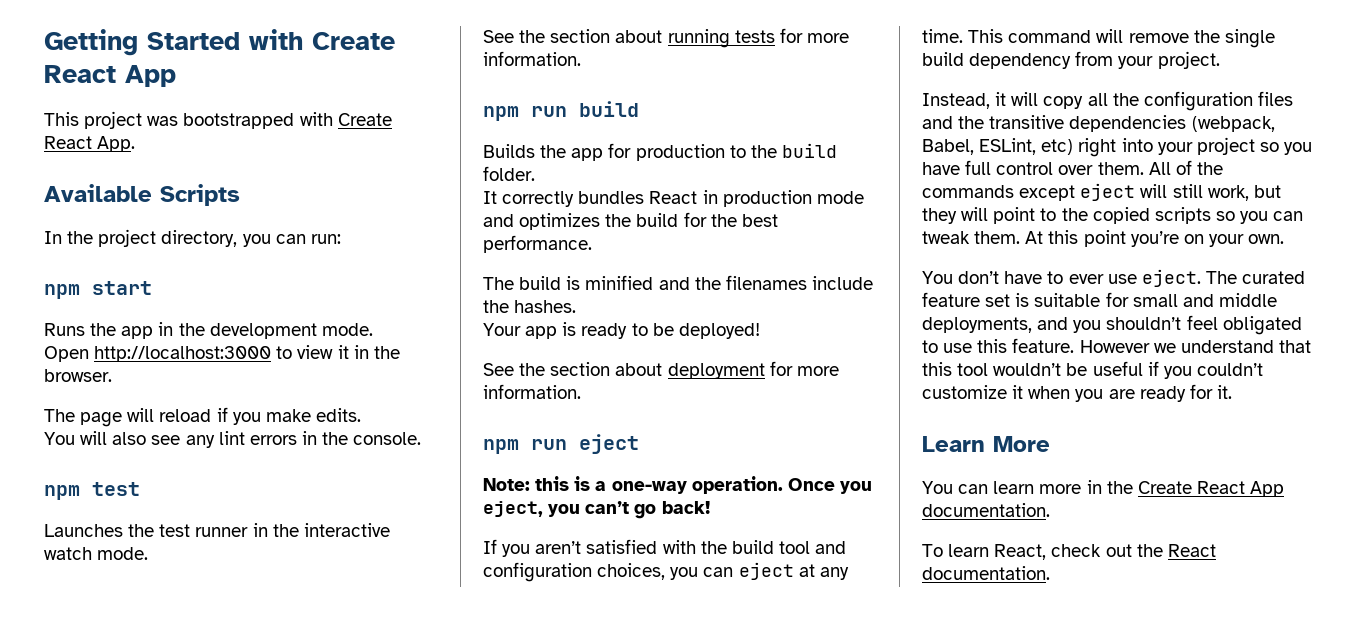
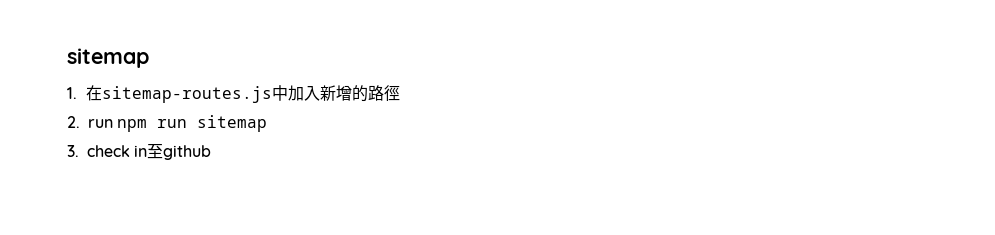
[44,29,395,56] [44,65,176,87] [44,111,392,129] [44,136,136,152] [44,184,240,206] [44,229,341,247] [44,281,152,299] [44,322,373,339] [44,345,400,362] [44,369,112,382] [44,407,361,427] [44,431,422,448] [44,482,140,500] [44,523,390,537] [44,547,149,560] [483,28,849,48] [483,51,581,66] [483,101,639,121] [483,143,837,161] [483,166,535,181] [483,190,864,207] [483,212,778,230] [483,235,592,253] [483,275,873,290] [483,300,577,313] [483,322,760,339] [483,361,839,379] [483,384,581,399] [483,434,639,454] [483,476,872,494] [483,501,710,519] [483,539,847,557] [483,562,849,582] [922,29,1275,48] [922,51,1220,69] [922,91,1293,111] [922,115,1275,132] [922,137,1313,157] [922,160,1223,175] [922,183,1281,201] [922,207,1304,224] [922,230,1285,247] [922,269,1306,287] [922,292,1277,307] [922,315,1302,335] [922,338,1311,353] [922,361,1263,379] [922,384,1232,402] [922,436,1050,452] [922,480,1285,497] [922,503,1050,517] [922,544,1216,560] [922,566,1050,580] Getting Started with Create React App // This project was bootstrapped with Create React App. // Available Scripts // In the project directory, you can run: // npm start // Runs the app in the development mode. // Open http://localhost:3000 to view it in the browser. // The page will reload if you make edits. // You will also see any lint errors in the console. // npm test // Launches the test runner in the interactive watch mode. // See the section about running tests for more information. // npm run build // Builds the app for production to the build folder. // It correctly bundles React in production mode and optimizes the build for the best performance. // The build is minified and the filenames include the hashes. // Your app is ready to be deployed! // See the section about deployment for more information. // npm run eject // Note: this is a one-way operation. Once you eject, you can’t go back! // If you aren’t satisfied with the build tool and configuration choices, you can eject at any time. This command will remove the single build dependency from your project. // Instead, it will copy all the configuration files and the transitive dependencies (webpack, Babel, ESLint, etc) right into your project so you have full control over them. All of the commands except eject will still work, but they will point to the copied scripts so you can tweak them. At this point you’re on your own. // You don’t have to ever use eject. The curated feature set is suitable for small and middle deployments, and you shouldn’t feel obligated to use this feature. However we understand that this tool wouldn’t be useful if you couldn’t customize it when you are ready for it. // Learn More // You can learn more in the Create React App documentation. // To learn React, check out the React documentation. -> [67,48,149,68] [67,85,400,103] [67,115,268,132] [67,144,212,160] sitemap // 1.在sitemap-routes.js中加入新增的路徑 // 2. run npm run sitemap // 3. check in至github

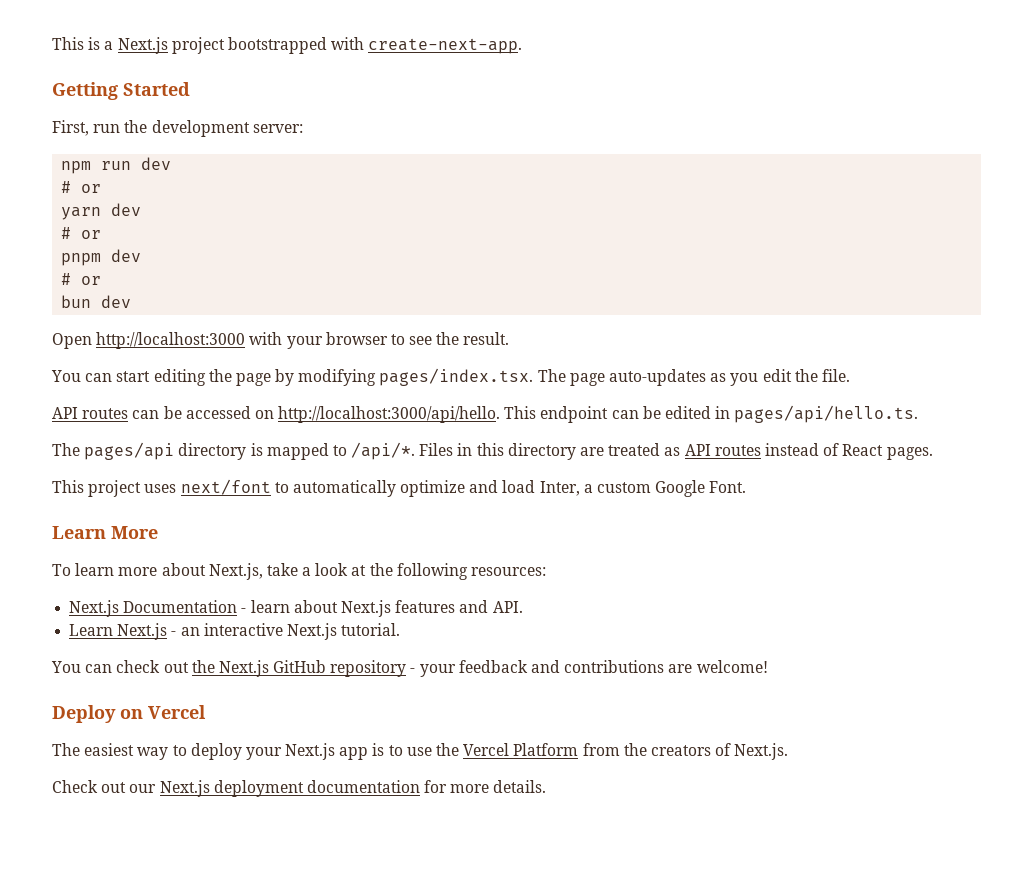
[67,48,149,68] [67,85,400,103] [67,115,268,132] [67,144,212,160] sitemap // 1.在sitemap-routes.js中加入新增的路徑 // 2. run npm run sitemap // 3. check in至github -> [52,37,523,54] [52,82,190,100] [52,120,303,137] [61,157,172,174] [61,181,102,193] [61,203,142,220] [61,227,102,239] [61,249,142,266] [61,273,102,285] [61,295,132,308] [52,332,510,349] [51,368,850,386] [52,405,919,423] [52,442,933,460] [52,479,747,497] [52,526,158,539] [52,563,547,580] [69,600,523,617] [69,623,401,640] [51,660,768,677] [52,705,206,723] [52,743,789,760] [52,780,547,797] This is a Next.js project bootstrapped with create-next-app. // Getting Started // First, run the development server: // npm run dev // # or // yarn dev // # or // pnpm dev // # or // bun dev // Open http://localhost:3000 with your browser to see the result. // You can start editing the page by modifying pages/index.tsx. The page auto-updates as you edit the file. // API routes can be accessed on http://localhost:3000/api/hello. This endpoint can be edited in pages/api/hello.ts. // The pages/api directory is mapped to /api/*. Files in this directory are treated as API routes instead of React pages. // This project uses next/font to automatically optimize and load Inter, a custom Google Font. // Learn More // To learn more about Next.js, take a look at the following resources: // Next.js Documentation - learn about Next.js features and API. // Learn Next.js - an interactive Next.js tutorial. // You can check out the Next.js GitHub repository - your feedback and contributions are welcome! // Deploy on Vercel // The easiest way to deploy your Next.js app is to use the Vercel Platform from the creators of Next.js. // Check out our Next.js deployment documentation for more details.

